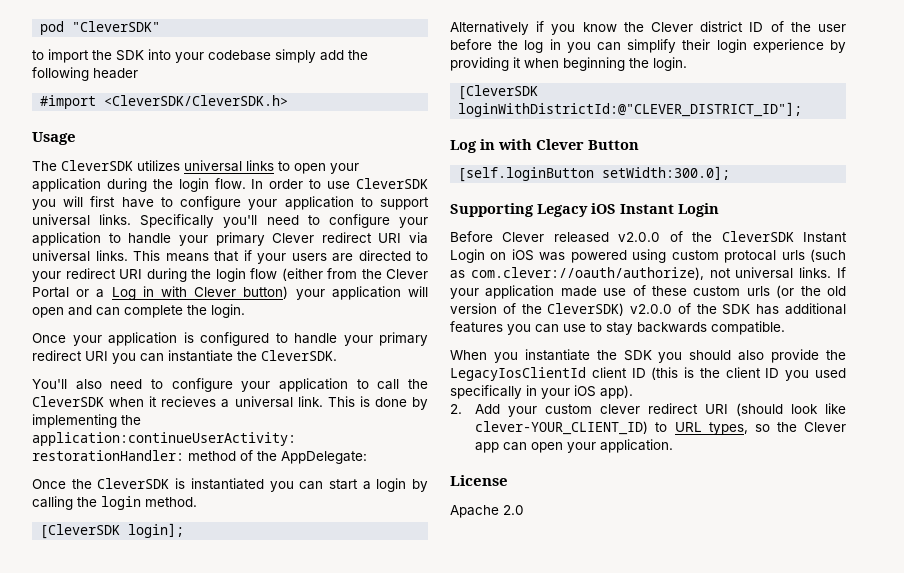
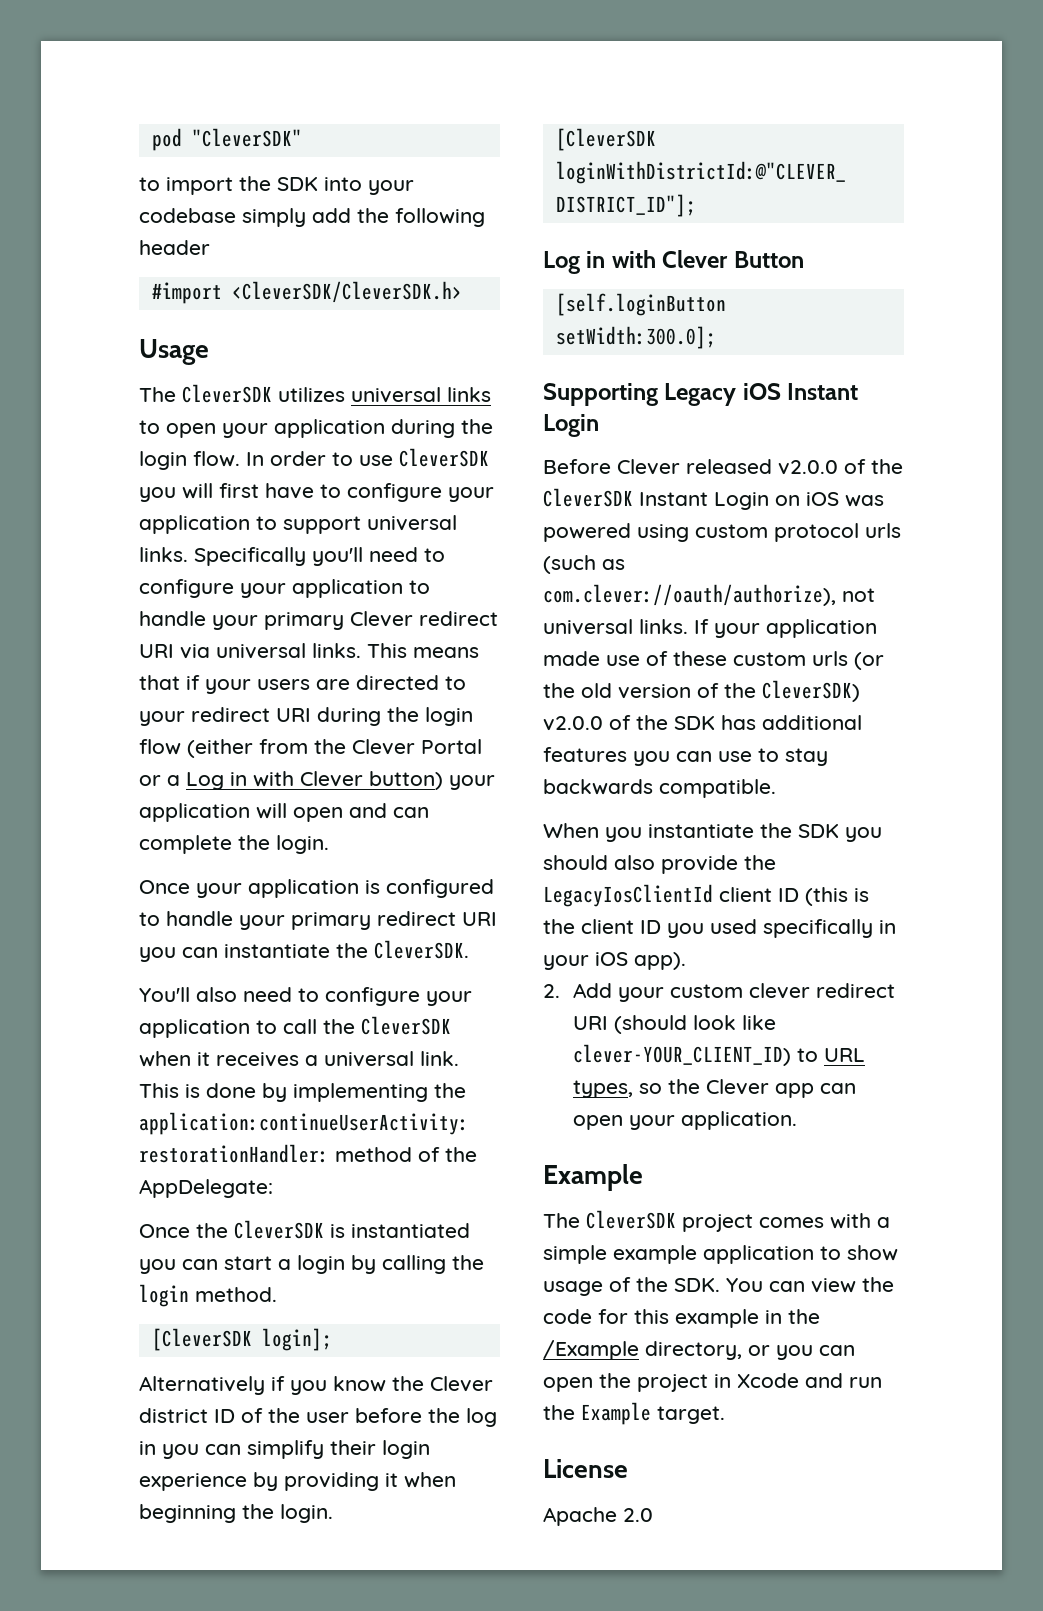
[161,396,217,407] recieves -> [216,1052,299,1067] receives
[724,250,777,263] protocal -> [774,523,859,542] protocol
(674, 446) none -> [543,1164,643,1191] [543,1210,890,1232] [543,1245,898,1264] [543,1277,894,1296] [543,1309,820,1328] [543,1340,855,1360] [543,1373,882,1392] [543,1402,725,1425] // Example // The CleverSDK project comes with a simple example application to show usage of the SDK. You can view the code for this example in the /Example directory, or you can open the project in Xcode and run the Example target.

